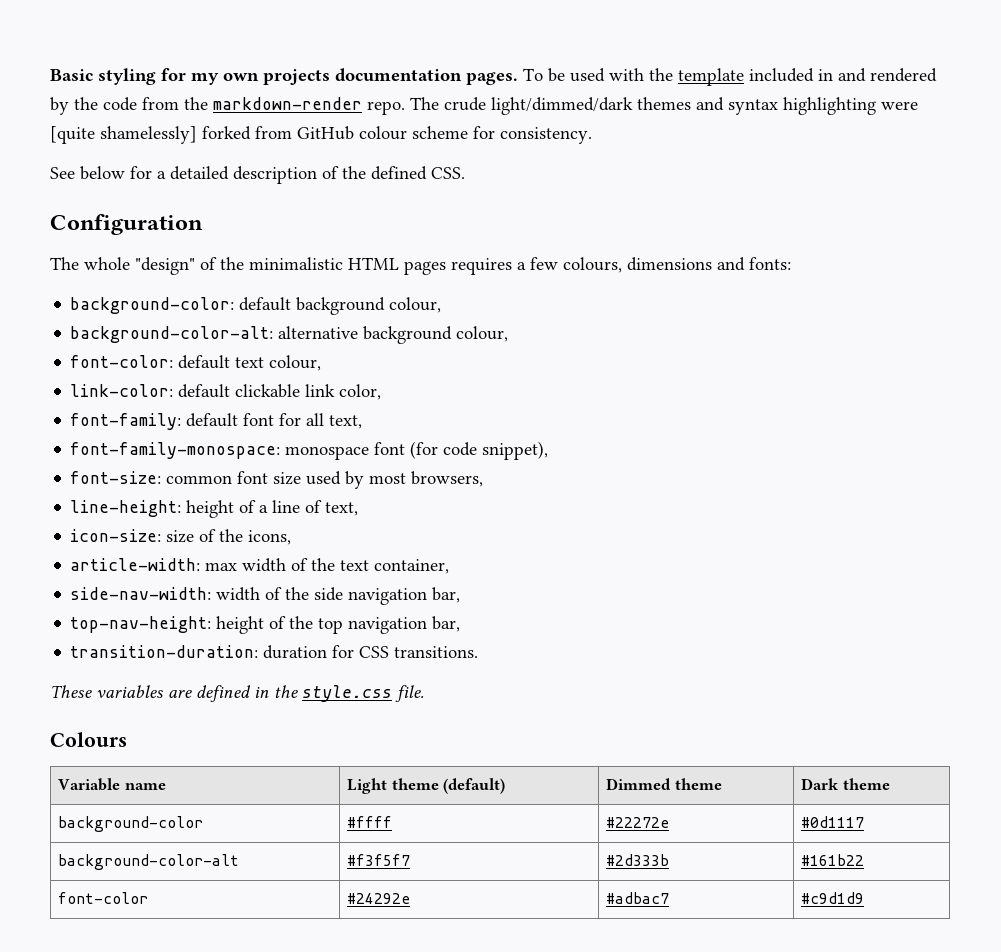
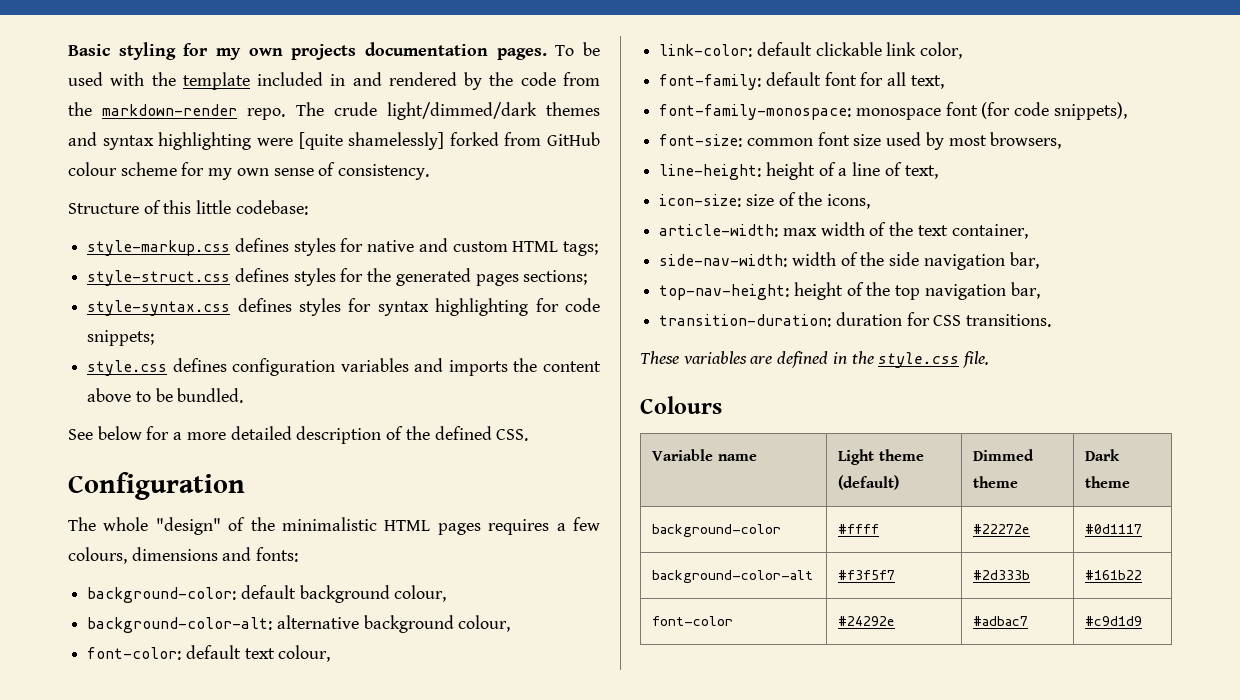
[500,127,592,144] consistency. -> [208,162,430,180] [68,200,308,215] [87,238,599,256] [87,268,588,286] [87,298,601,316] [87,330,155,346] [87,358,601,376] [87,388,244,403] my own sense of consistency. // Structure of this little codebase: // style-markup.css defines styles for native and custom HTML tags; // style-struct.css defines styles for the generated pages sections; // style-syntax.css defines styles for syntax highlighting for code snippets; // style.css defines configuration variables and imports the content above to be bundled.
(166, 175) none -> [186,432,226,440] more
[482,441,549,460] snippet), -> [1053,102,1127,120] snippets),

